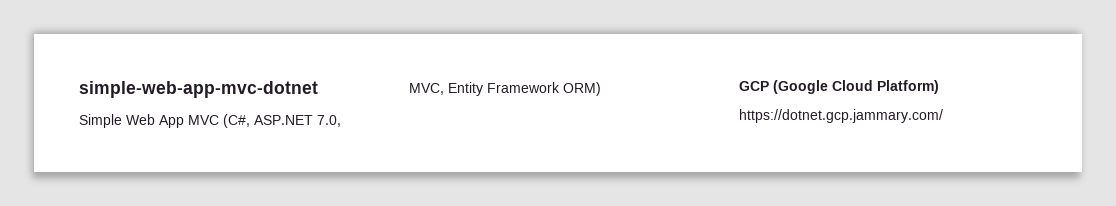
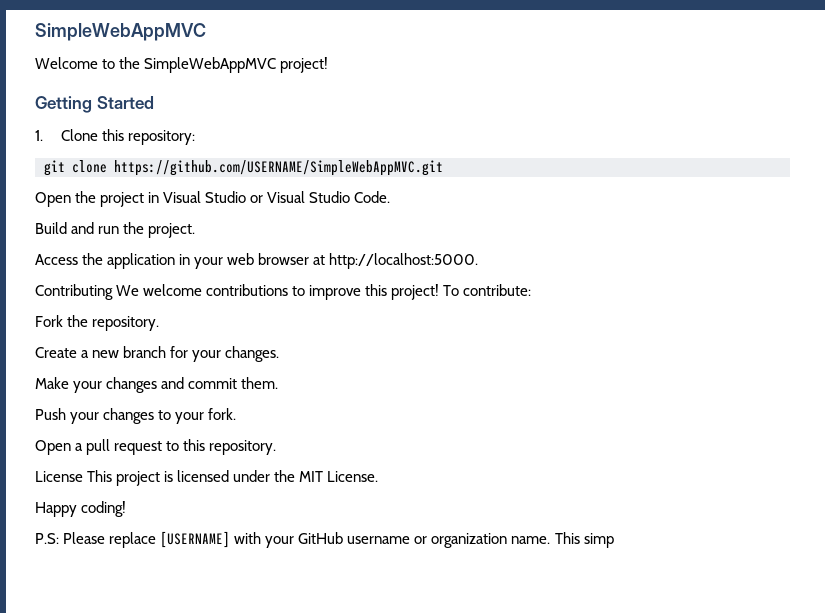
[79,81,318,98] [79,114,341,128] [409,82,601,96] [739,80,939,94] [739,109,943,123] simple-web-app-mvc-dotnet // Simple Web App MVC (C#, ASP.NET 7.0, MVC, Entity Framework ORM) // GCP (Google Cloud Platform) // https://dotnet.gcp.jammary.com/ -> [35,23,206,41] [35,57,329,73] [35,96,154,113] [35,129,195,145] [44,160,443,176] [35,191,391,207] [35,222,196,238] [35,253,479,269] [35,284,532,300] [35,315,160,331] [35,346,280,362] [35,377,279,393] [35,408,237,424] [35,439,277,455] [35,470,379,486] [35,501,127,517] [35,531,614,548] SimpleWebAppMVC // Welcome to the SimpleWebAppMVC project! // Getting Started // 1. Clone this repository: // git clone https://github.com/USERNAME/SimpleWebAppMVC.git // Open the project in Visual Studio or Visual Studio Code. // Build and run the project. // Access the application in your web browser at http://localhost:5000. // Contributing We welcome contributions to improve this project! To contribute: // Fork the repository. // Create a new branch for your changes. // Make your changes and commit them. // Push your changes to your fork. // Open a pull request to this repository. // License This project is licensed under the MIT License. // Happy coding! // P.S: Please replace [USERNAME] with your GitHub username or organization name. This simp

